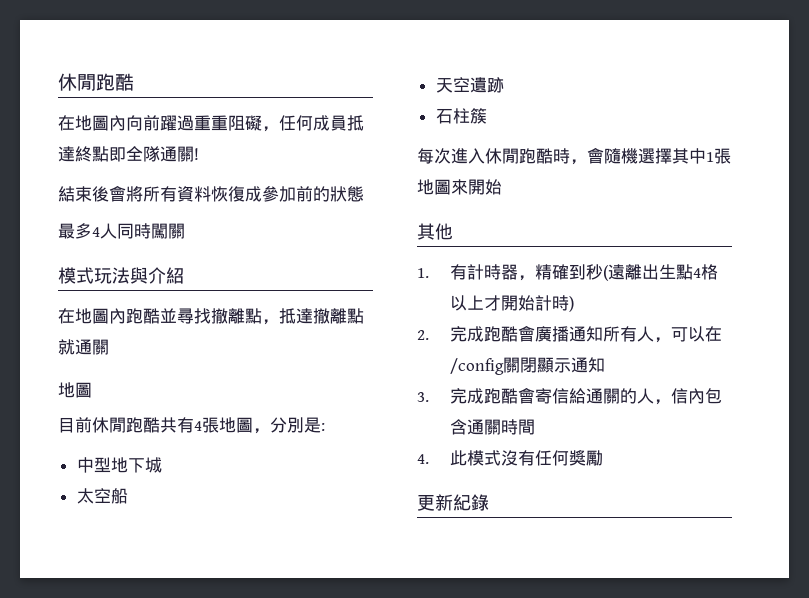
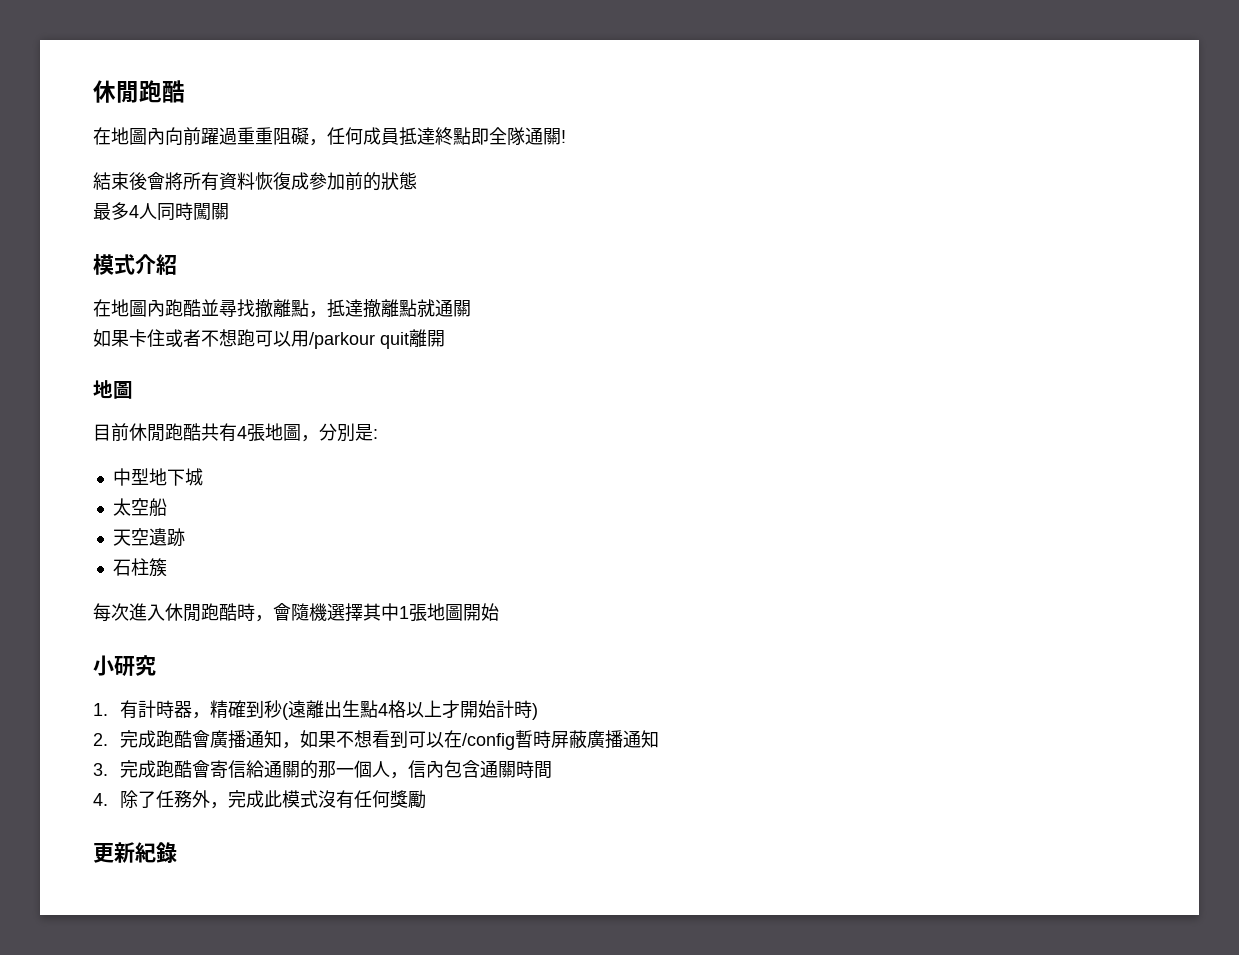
[94,267,148,284] 玩法與 -> (135, 264) none
(109, 347) none -> [93,329,445,349] // 如果卡住或者不想跑可以用/parkour quit離開
[451,179,468,195] 來 -> (463, 612) none
[417,223,453,240] 其他 -> [93,655,156,677] 小研究
[603,326,723,343] [450,357,572,375] 所有人，可以在/config關閉顯示 -> [281,730,623,750] ，如果不想看到可以在/config暫時屏蔽廣播
(638, 396) none -> [317,760,372,778] 那一個
(429, 459) none -> [119,790,264,809] 除了任務外，完成

